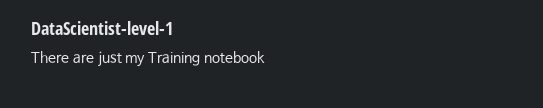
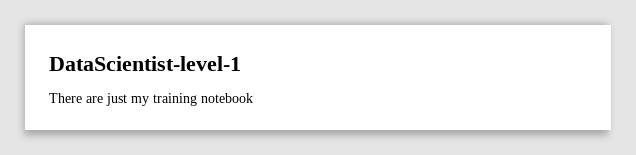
[148,52,201,66] Training -> [153,93,197,106] training

